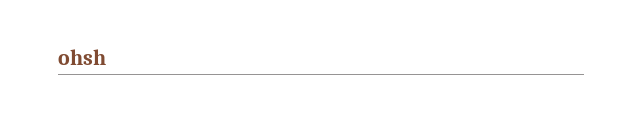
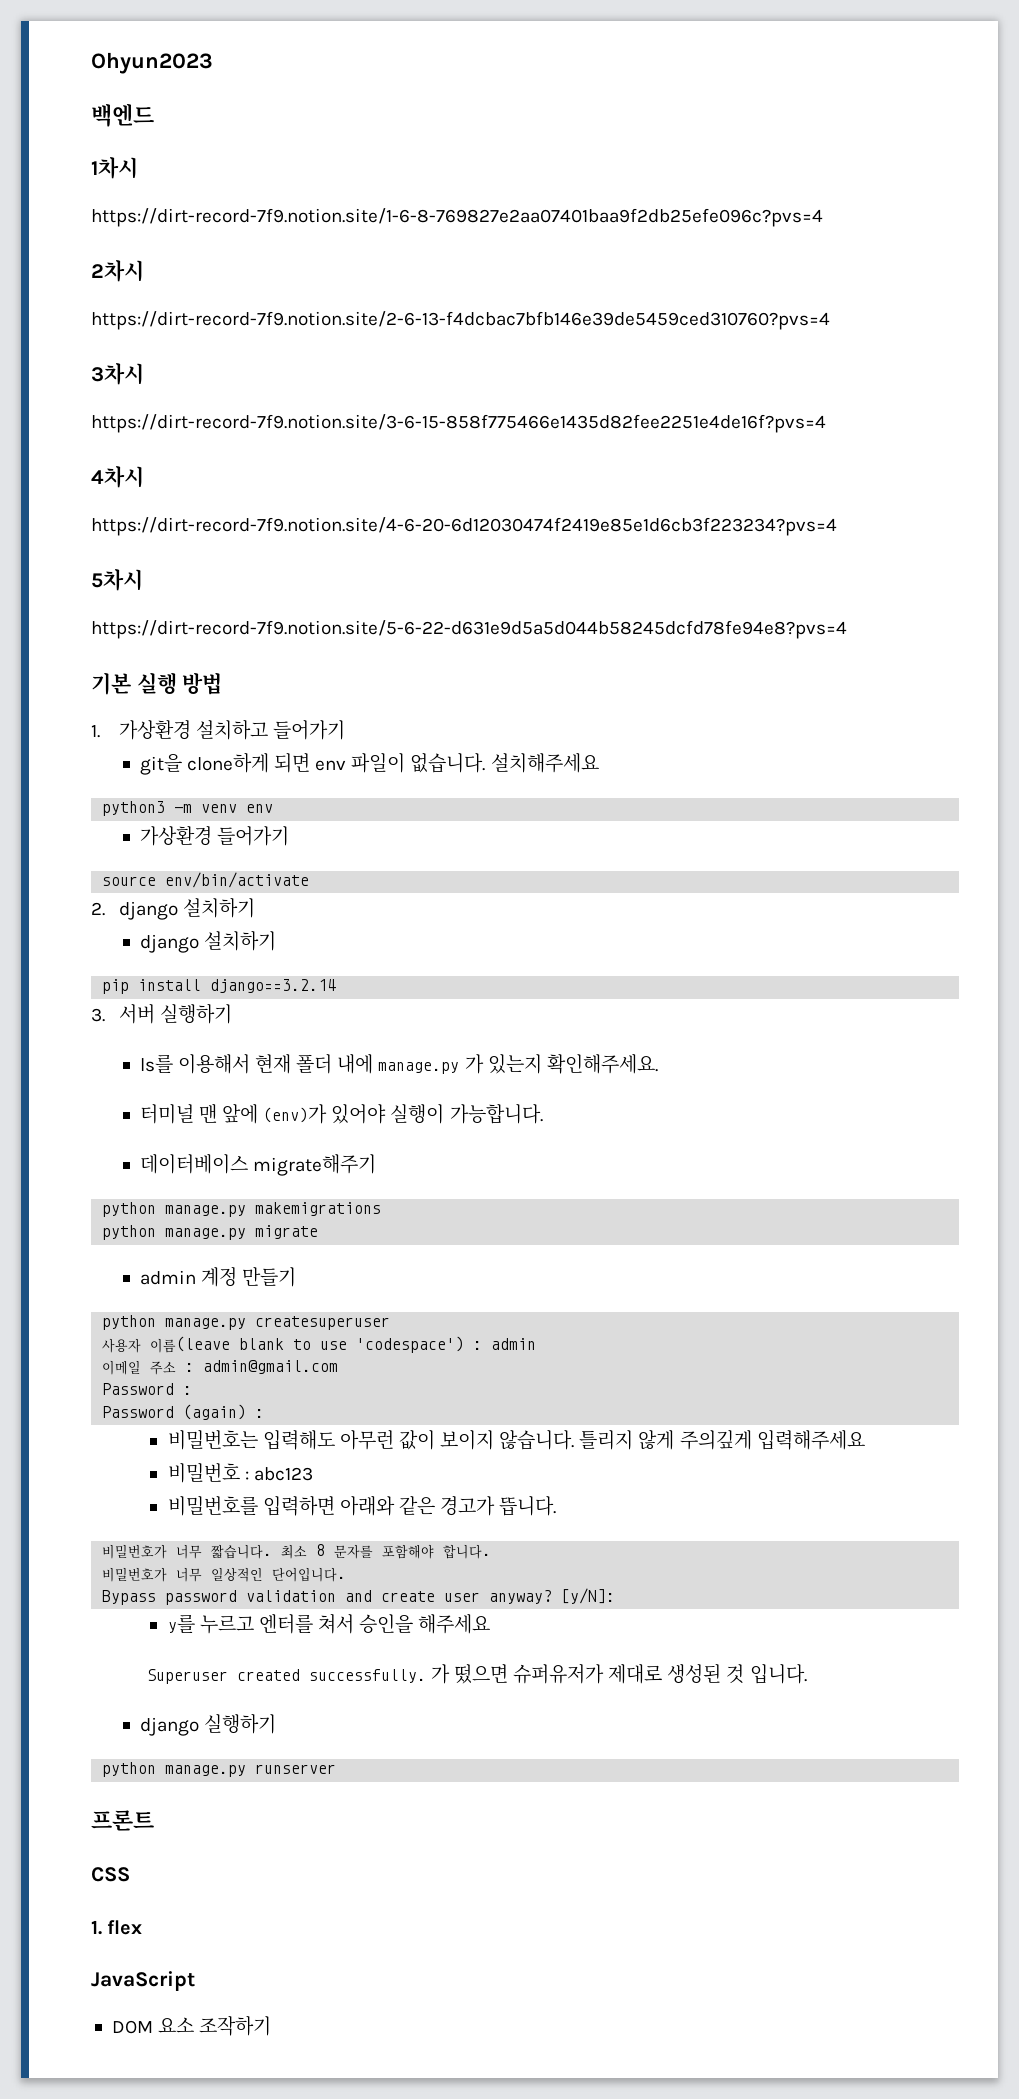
[58,49,106,65] ohsh -> [91,52,213,74] [91,103,154,127] [91,157,138,179] [91,208,823,227] [91,260,144,282] [91,311,830,330] [91,363,144,385] [91,414,826,433] [91,466,144,488] [91,517,837,536] [91,569,143,591] [91,620,847,639] [91,672,223,695] [91,720,346,740] [139,753,599,775] [102,801,274,816] [139,826,289,846] [102,872,310,888] [91,898,255,920] [139,931,276,953] [102,979,337,994] [91,1004,232,1024] [139,1054,658,1074] [139,1104,543,1124] [139,1154,376,1176] [102,1202,382,1217] [102,1225,319,1240] [139,1267,296,1287] [102,1315,391,1330] [102,1336,537,1353] [102,1360,339,1375] [102,1383,193,1395] [102,1404,265,1420] [167,1430,865,1450] [167,1463,313,1483] [167,1496,557,1516] [102,1544,492,1559] [102,1567,347,1582] [102,1588,616,1605] [167,1613,491,1634] [146,1664,807,1684] [139,1714,276,1736] [102,1762,337,1777] [91,1810,154,1831] [91,1867,130,1882] [91,1920,143,1935] [91,1971,195,1991] [111,2016,272,2036] Ohyun2023 // 백엔드 // 1차시 // https://dirt-record-7f9.notion.site/1-6-8-769827e2aa07401baa9f2db25efe096c?pvs=4 // 2차시 // https://dirt-record-7f9.notion.site/2-6-13-f4dcbac7bfb146e39de5459ced310760?pvs=4 // 3차시 // https://dirt-record-7f9.notion.site/3-6-15-858f775466e1435d82fee2251e4de16f?pvs=4 // 4차시 // https://dirt-record-7f9.notion.site/4-6-20-6d12030474f2419e85e1d6cb3f223234?pvs=4 // 5차시 // https://dirt-record-7f9.notion.site/5-6-22-d631e9d5a5d044b58245dcfd78fe94e8?pvs=4 // 기본 실행 방법 // 1. 가상환경 설치하고 들어가기 // git을 clone하게 되면 env 파일이 없습니다. 설치해주세요 // python3 -m venv env // 가상환경 들어가기 // source env/bin/activate // 2. django 설치하기 // django 설치하기 // pip install django==3.2.14 // 3. 서버 실행하기 // ls를 이용해서 현재 폴더 내에 manage.py 가 있는지 확인해주세요. // 터미널 맨 앞에 (env)가 있어야 실행이 가능합니다. // 데이터베이스 migrate해주기 // python manage.py makemigrations // python manage.py migrate // admin 계정 만들기 // python manage.py createsuperuser // 사용자 이름(leave blank to use 'codespace') : admin // 이메일 주소 : admin@gmail.com // Password : // Password (again) : // 비밀번호는 입력해도 아무런 값이 보이지 않습니다. 틀리지 않게 주의깊게 입력해주세요 // 비밀번호 : abc123 // 비밀번호를 입력하면 아래와 같은 경고가 뜹니다. // 비밀번호가 너무 짧습니다. 최소 8 문자를 포함해야 합니다. // 비밀번호가 너무 일상적인 단어입니다. // Bypass password validation and create user anyway? [y/N]: // y를 누르고 엔터를 쳐서 승인을 해주세요 // Superuser created successfully. 가 떴으면 슈퍼유저가 제대로 생성된 것 입니다. // django 실행하기 // python manage.py runserver // 프론트 // CSS // 1. flex // JavaScript // DOM 요소 조작하기

